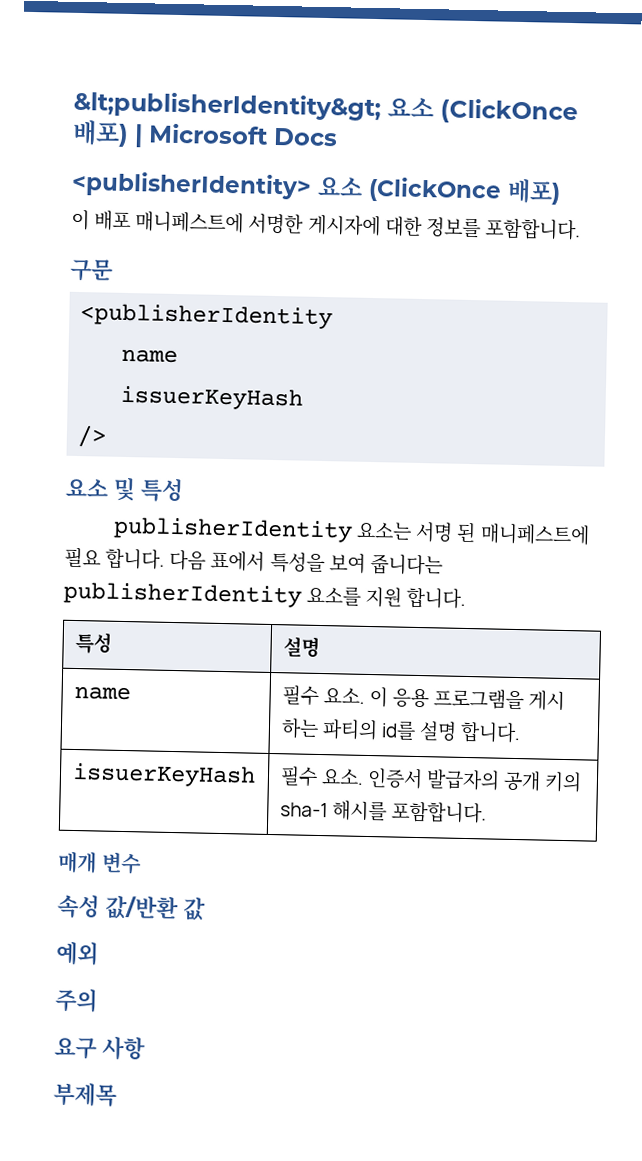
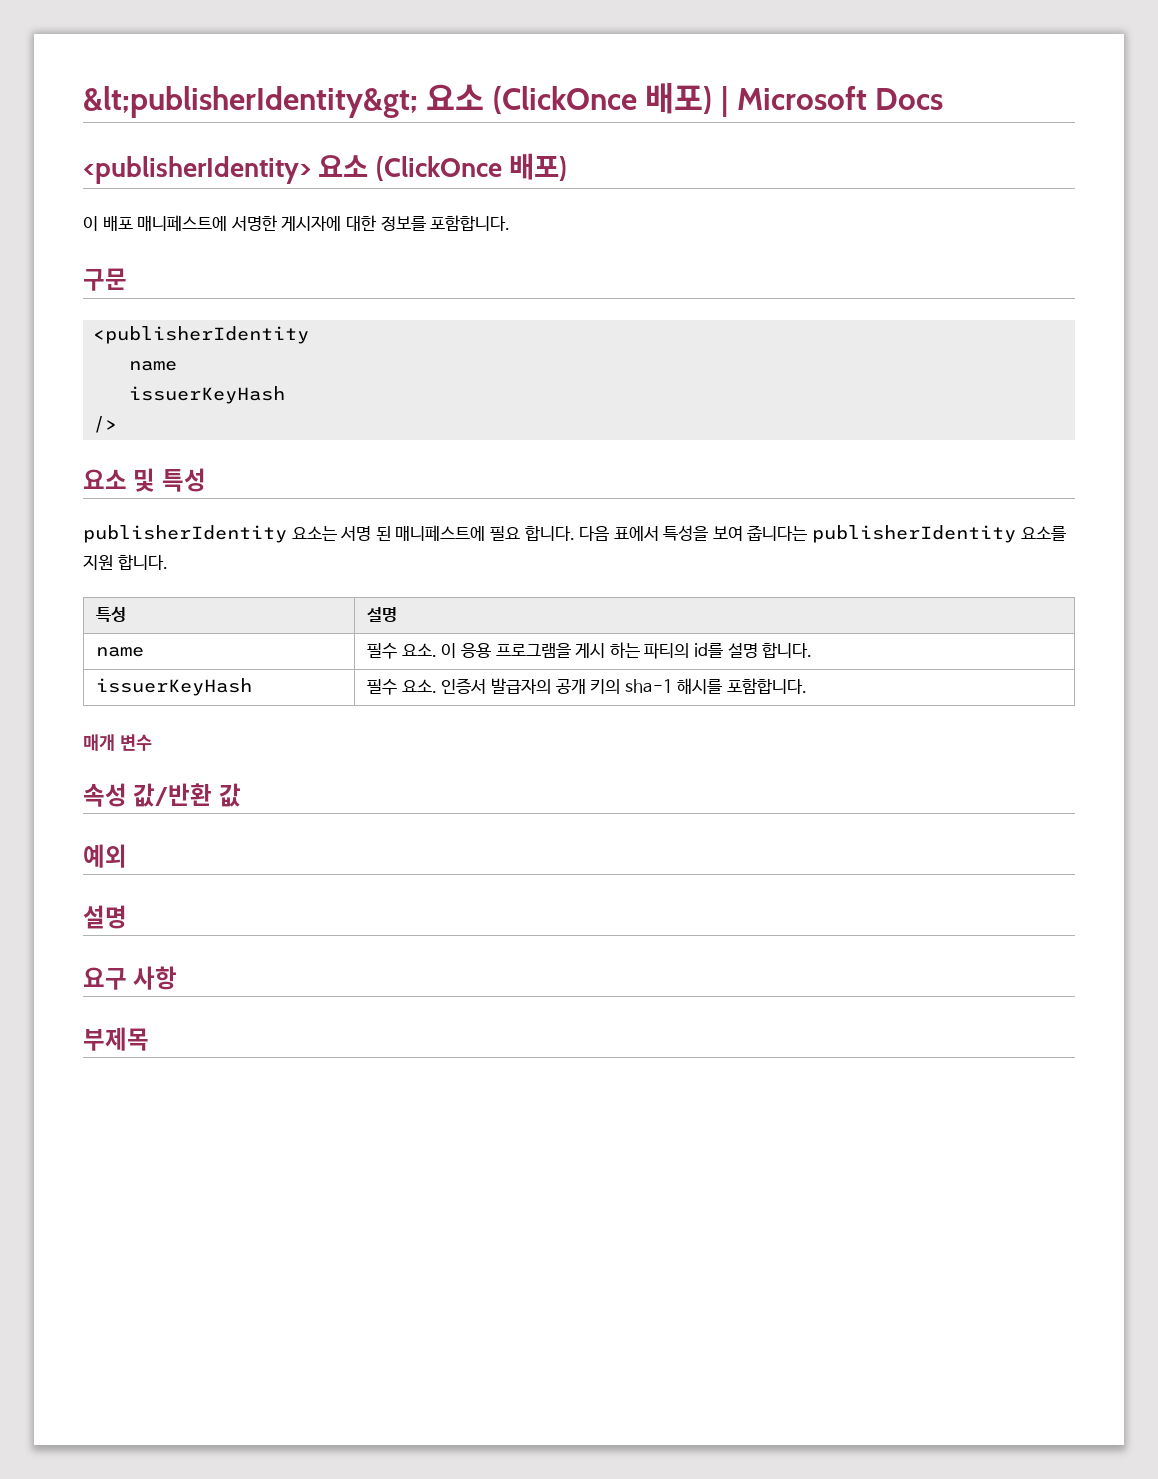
[55,988,98,1013] 주의 -> [83,905,127,929] 설명

